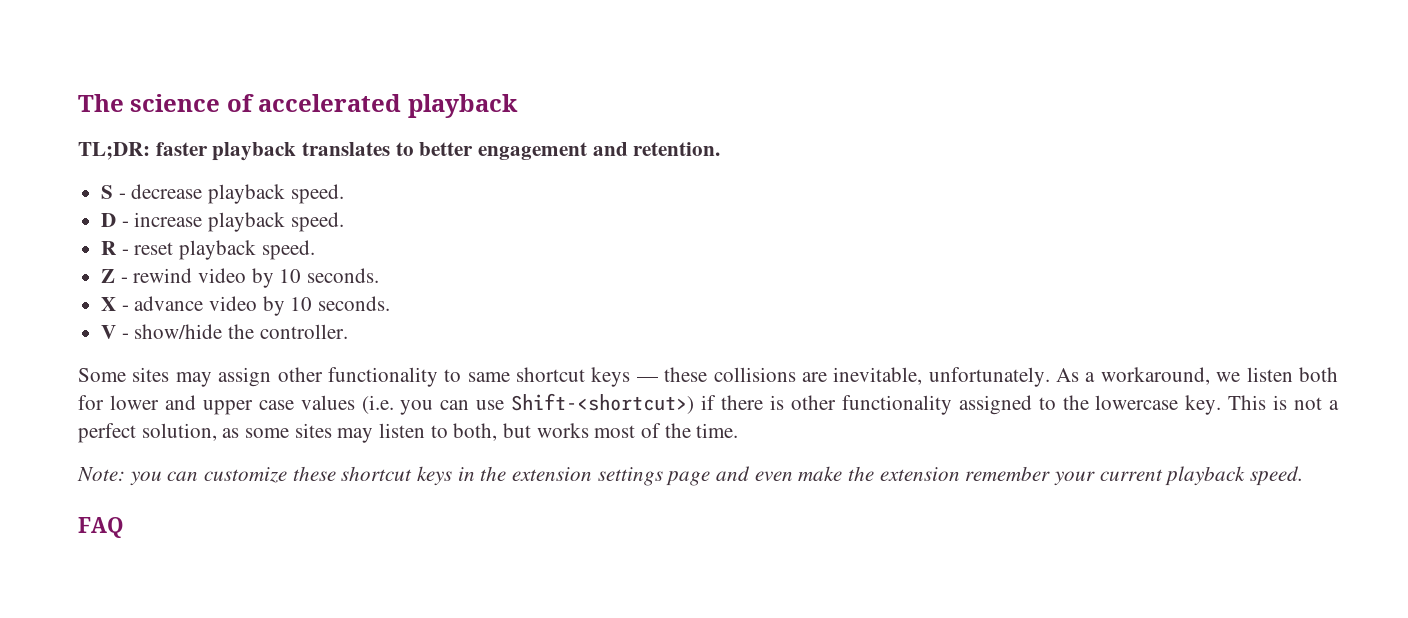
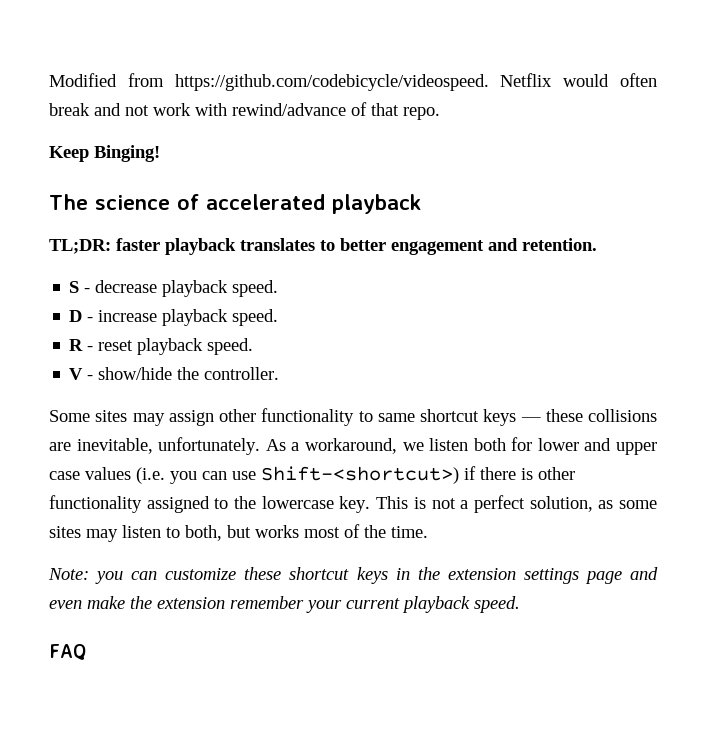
(78, 103) none -> [49,73,657,91] [49,102,440,120] [49,145,160,162] Modified from https://github.com/codebicycle/videospeed. Netflix would often break and not work with rewind/advance of that repo. // Keep Binging! //
[101,268,380,288] [101,296,391,316] // Z - rewind video by 10 seconds. // X - advance video by 10 seconds. -> (254, 346) none

